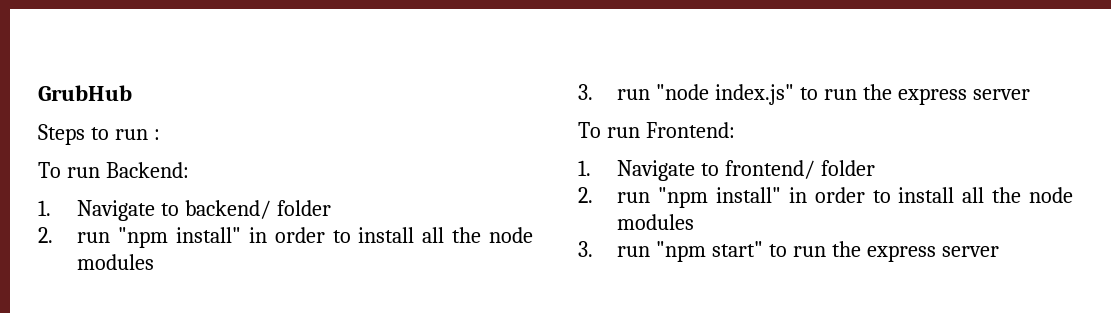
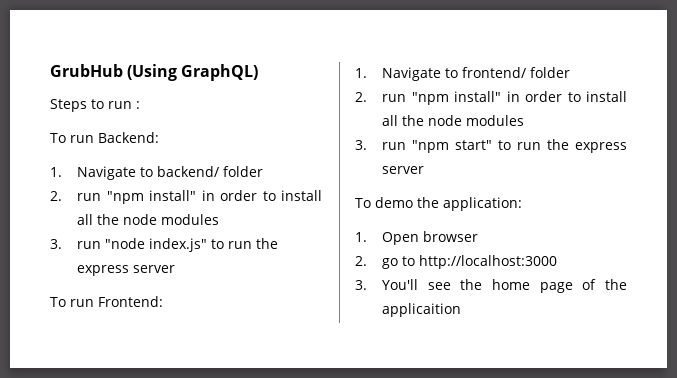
(132, 93) none -> [127,64,259,81] (Using GraphQL)
(999, 251) none -> [355,197,522,211] [355,231,479,245] [355,255,558,269] [355,279,627,293] [382,303,462,317] // To demo the application: // 1. Open browser // 2. go to http://localhost:3000 // 3. You'll see the home page of the applicaition

